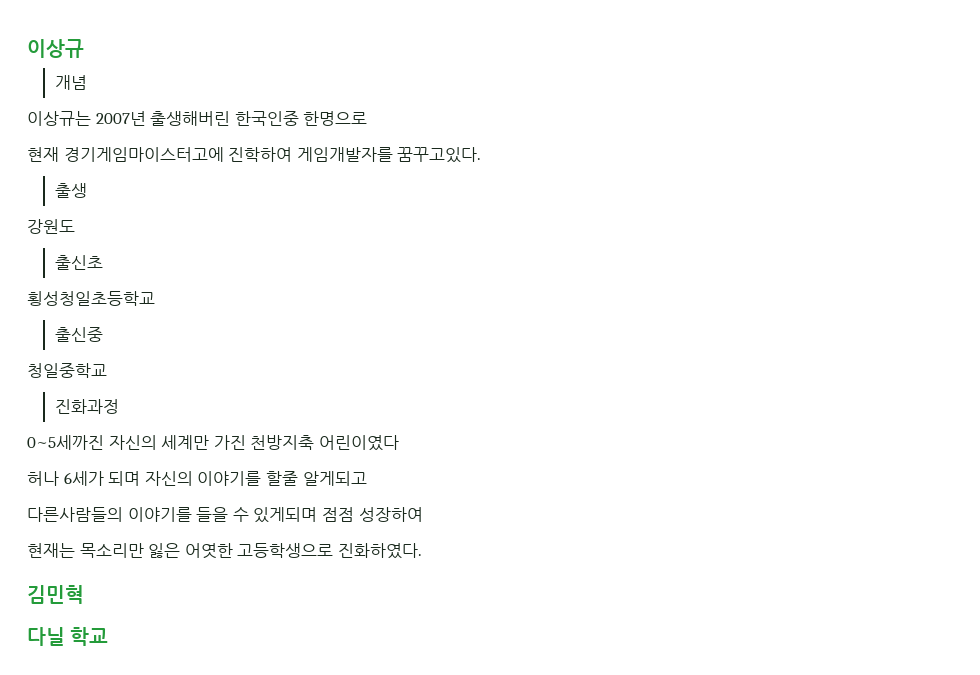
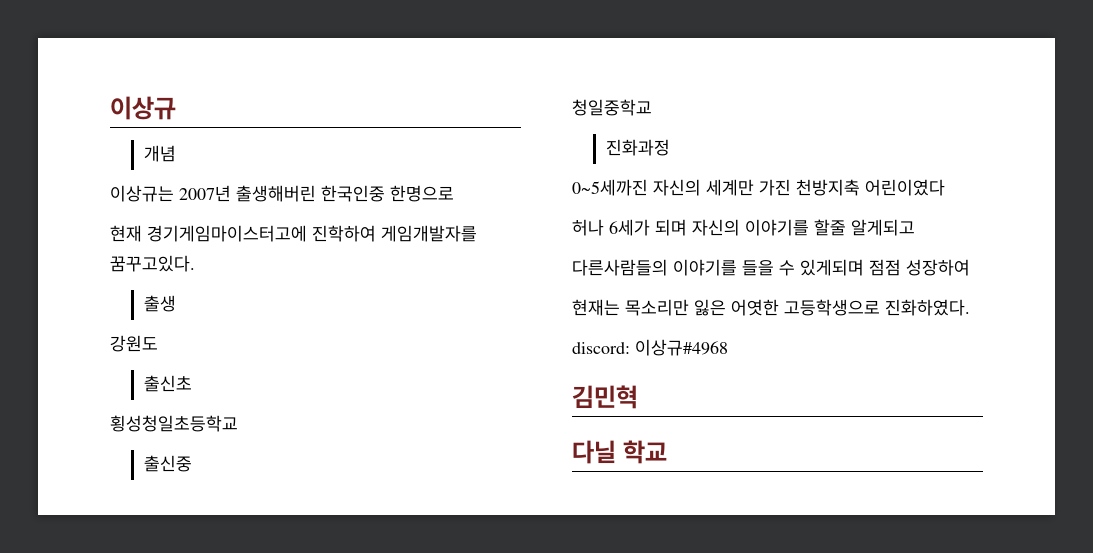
(422, 551) none -> [572,339,728,356] // discord: 이상규#4968

